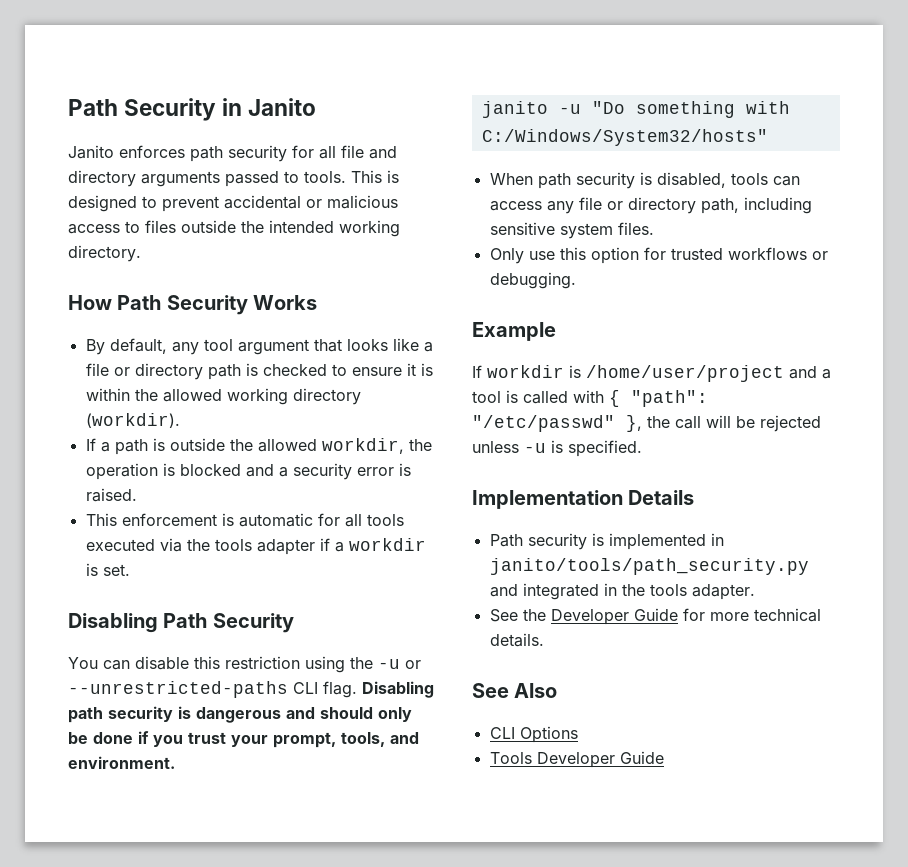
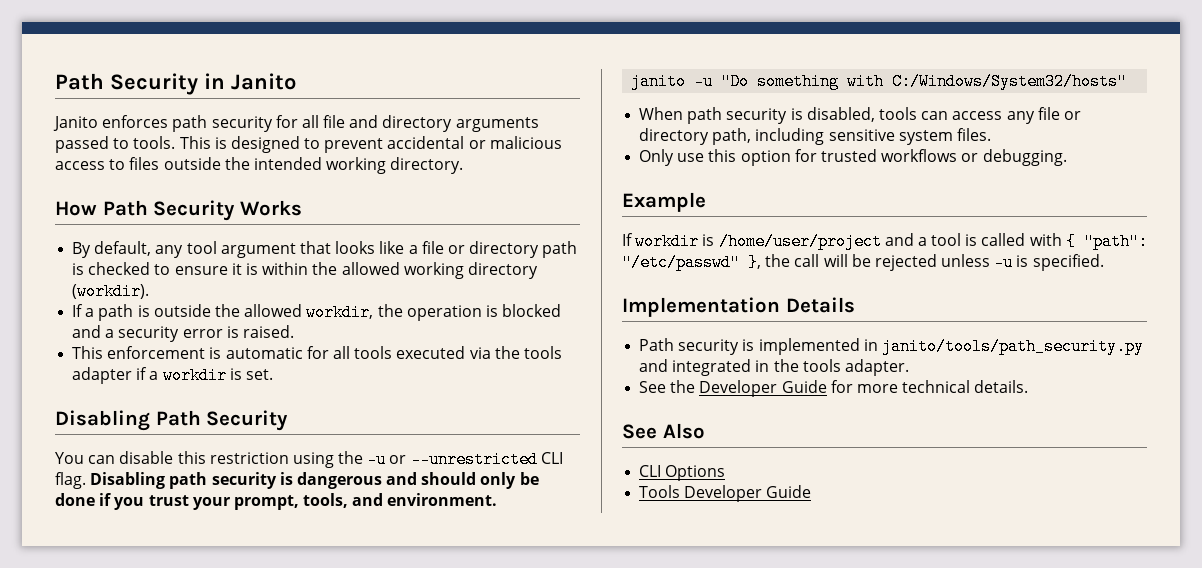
[68,681,288,698] --unrestricted-paths -> [410,451,538,468] --unrestricted

